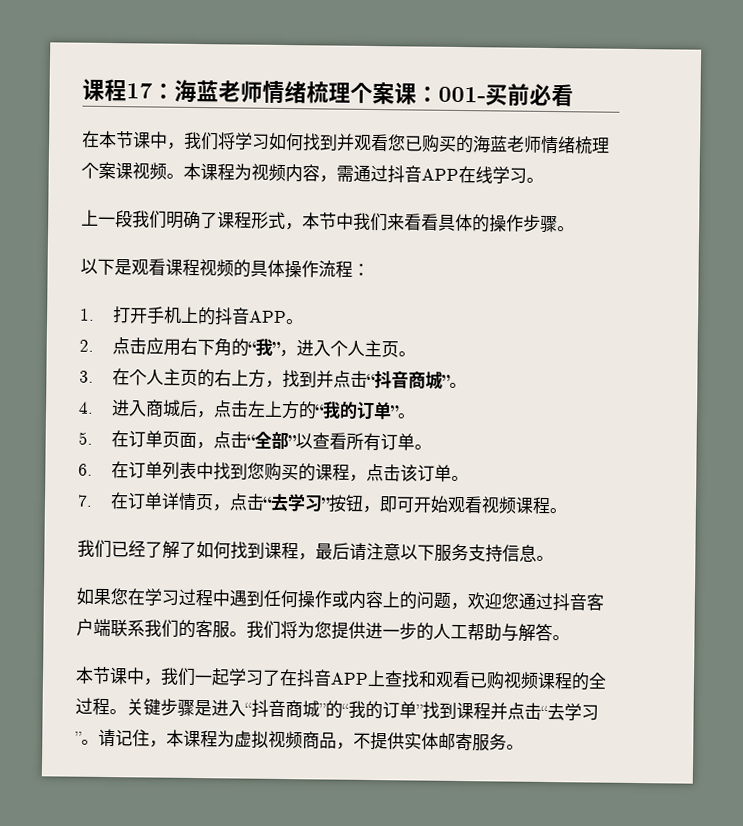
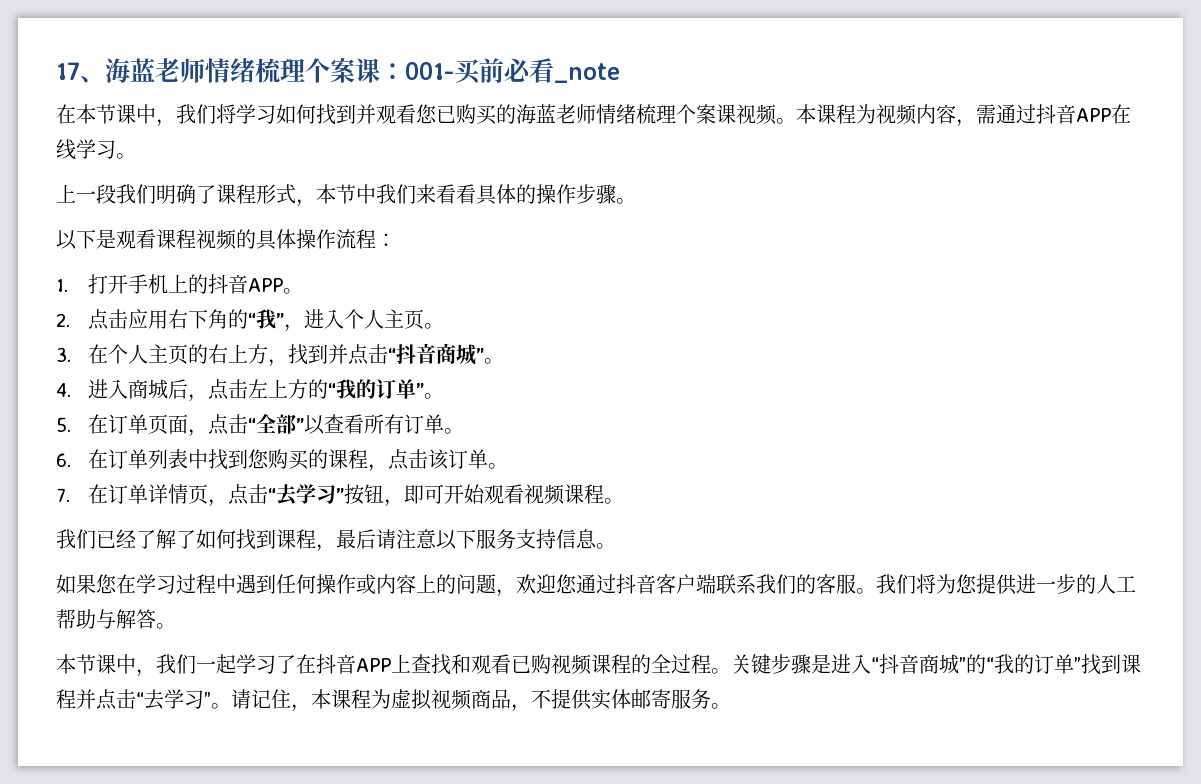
[82,78,175,102] 课程17： -> [56,62,105,83] 17、
(574, 95) none -> [554,63,620,83] _note

